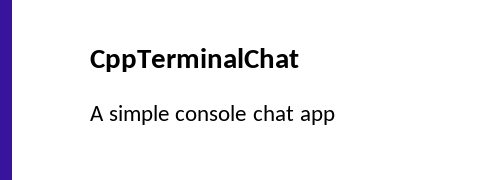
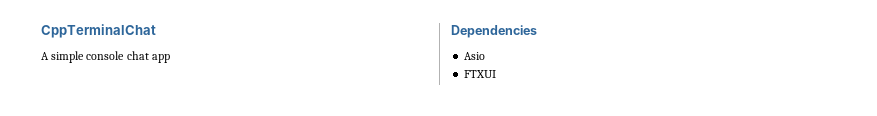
(335, 117) none -> [451,25,537,38] [464,52,486,60] [464,70,497,78] // Dependencies // Asio // FTXUI

